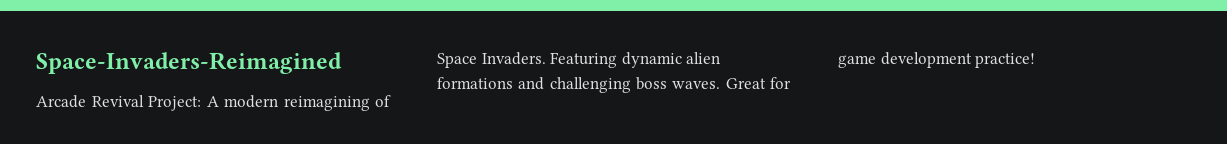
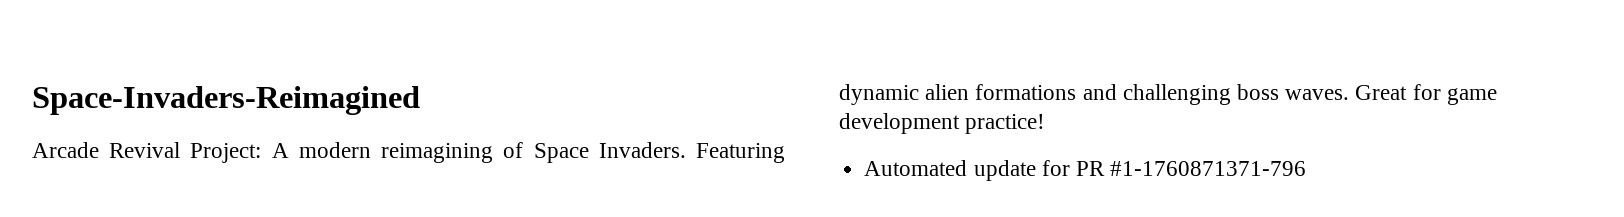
(1036, 60) none -> [864,160,1307,181] // Automated update for PR #1-1760871371-796

